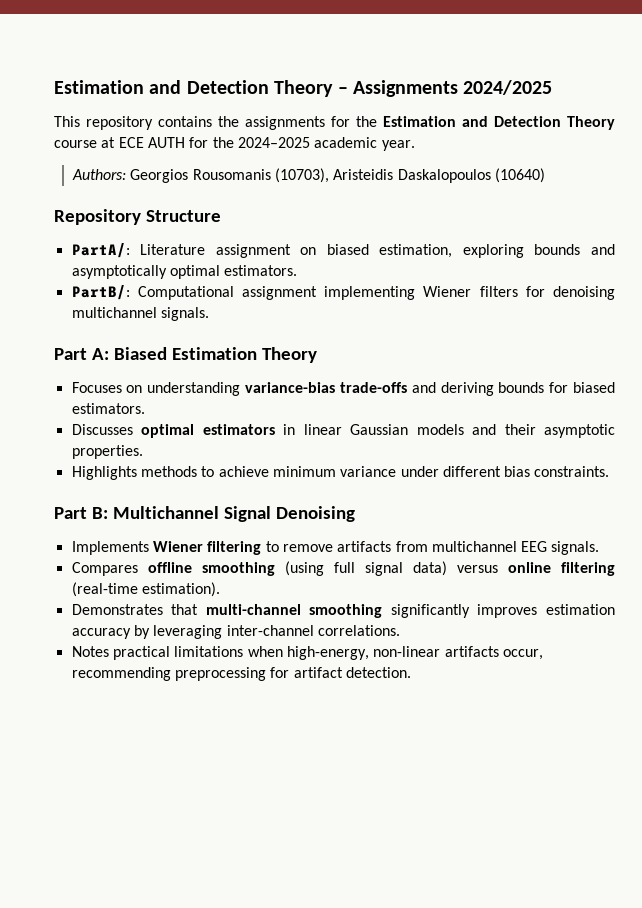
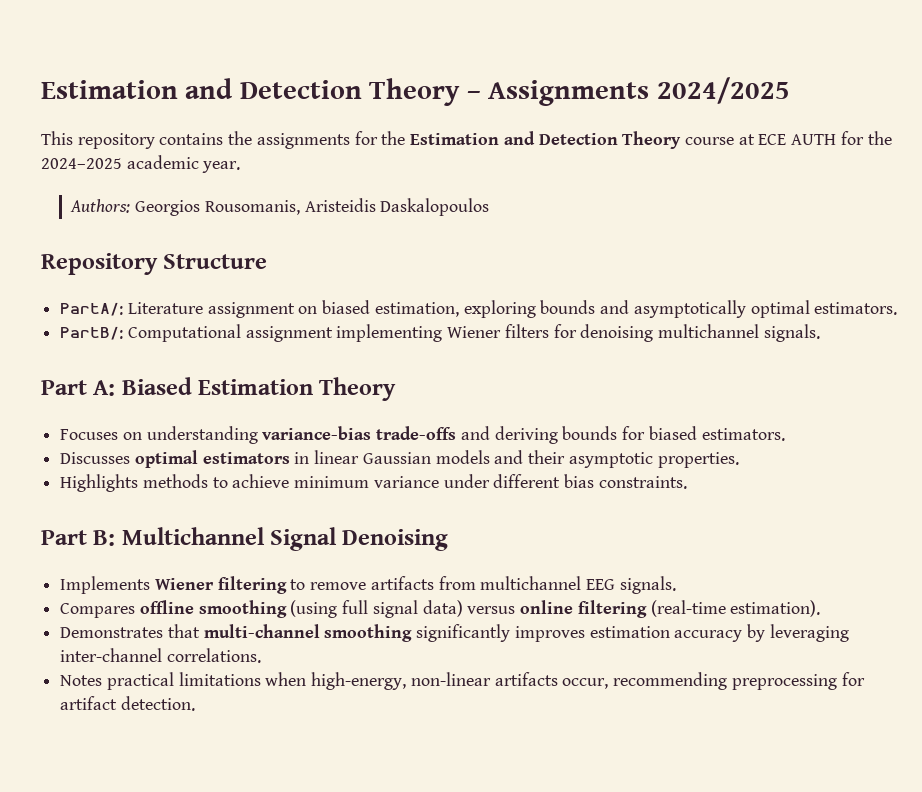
[192,168,330,183] Rousomanis (10703), -> [204,200,300,215] Rousomanis,
[495,168,546,183] (10640) -> (490, 207) none

